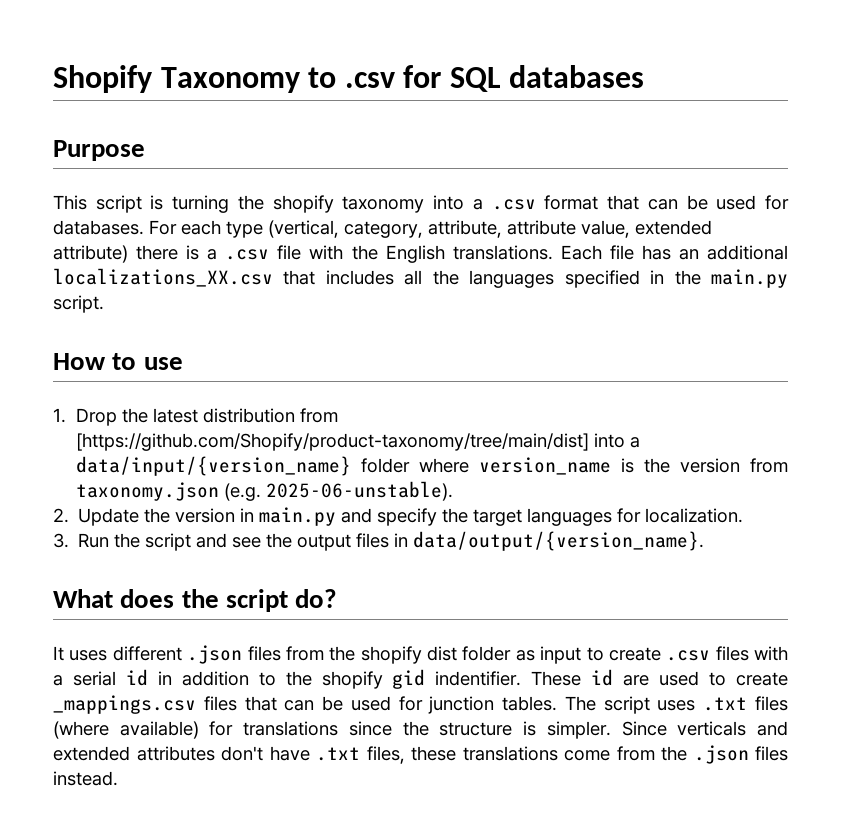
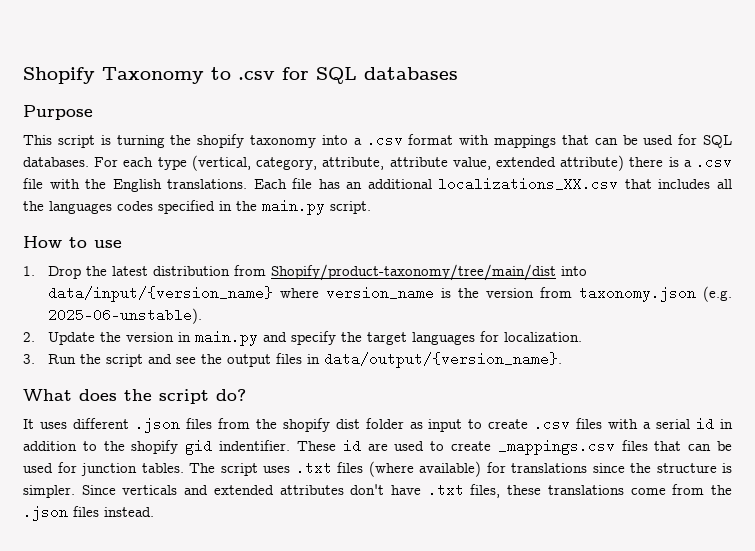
[607,195,790,210] that can be used for -> [459,134,733,148] with mappings that can be used for SQL
(555, 279) none -> [117,201,153,211] codes
[76,433,641,451] [76,456,411,476] [https://github.com/Shopify/product-taxonomy/tree/main/dist] into a data/input/{version_name} folder -> [270,264,587,281] [47,286,273,302] Shopify/product-taxonomy/tree/main/dist into data/input/{version_name}

